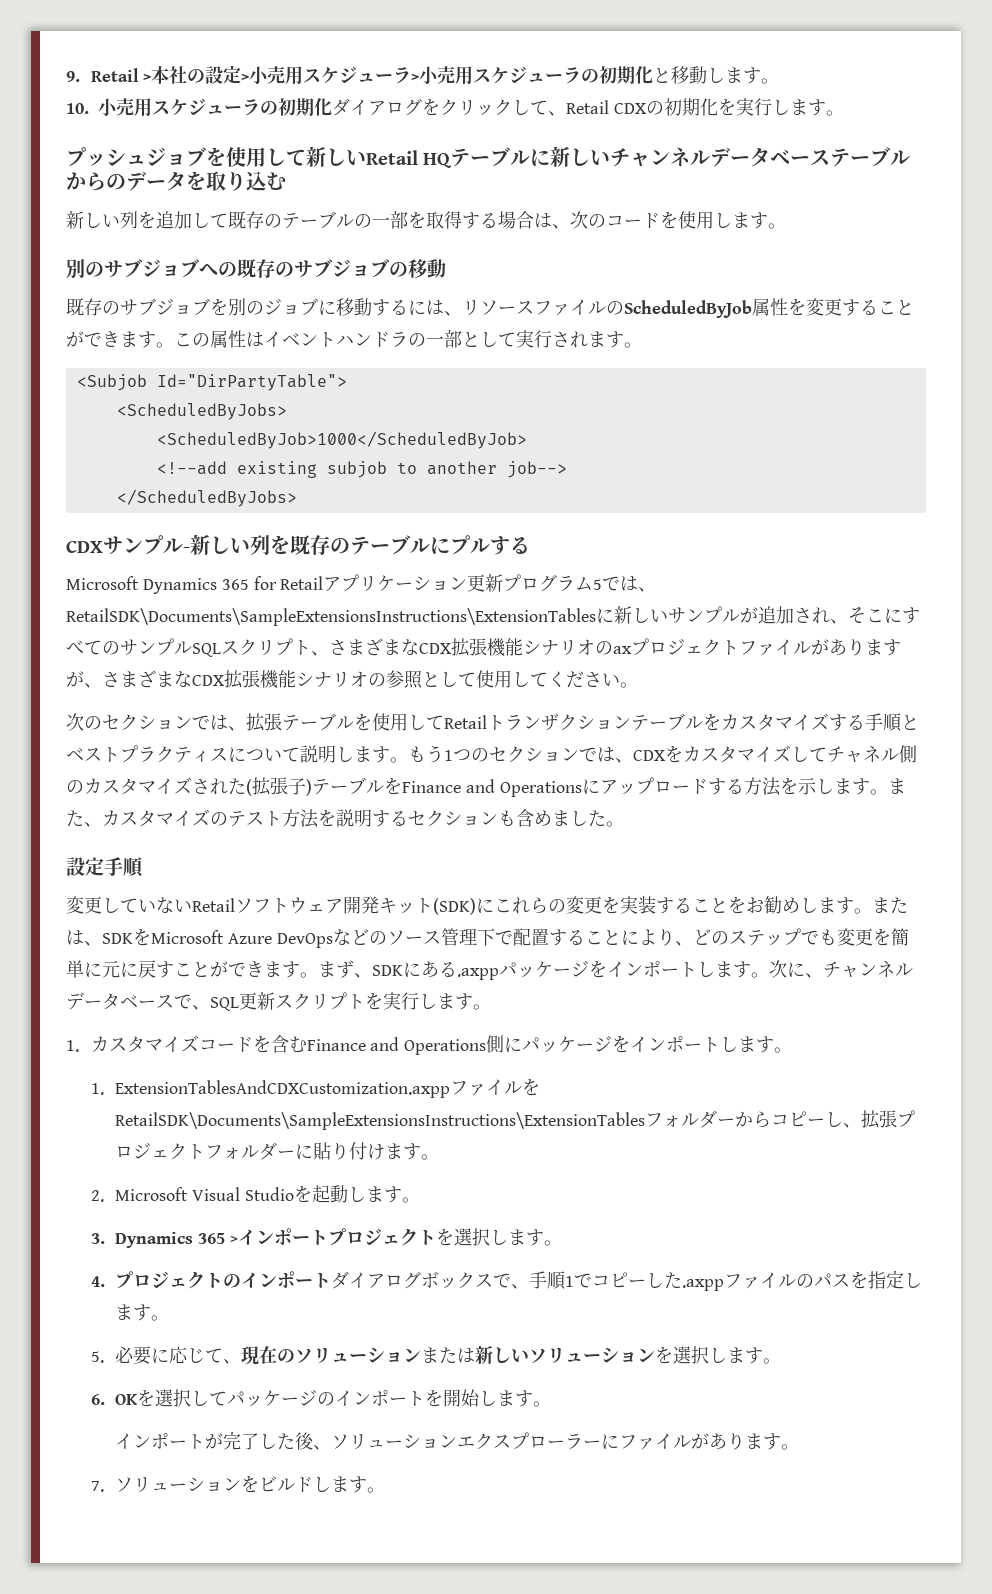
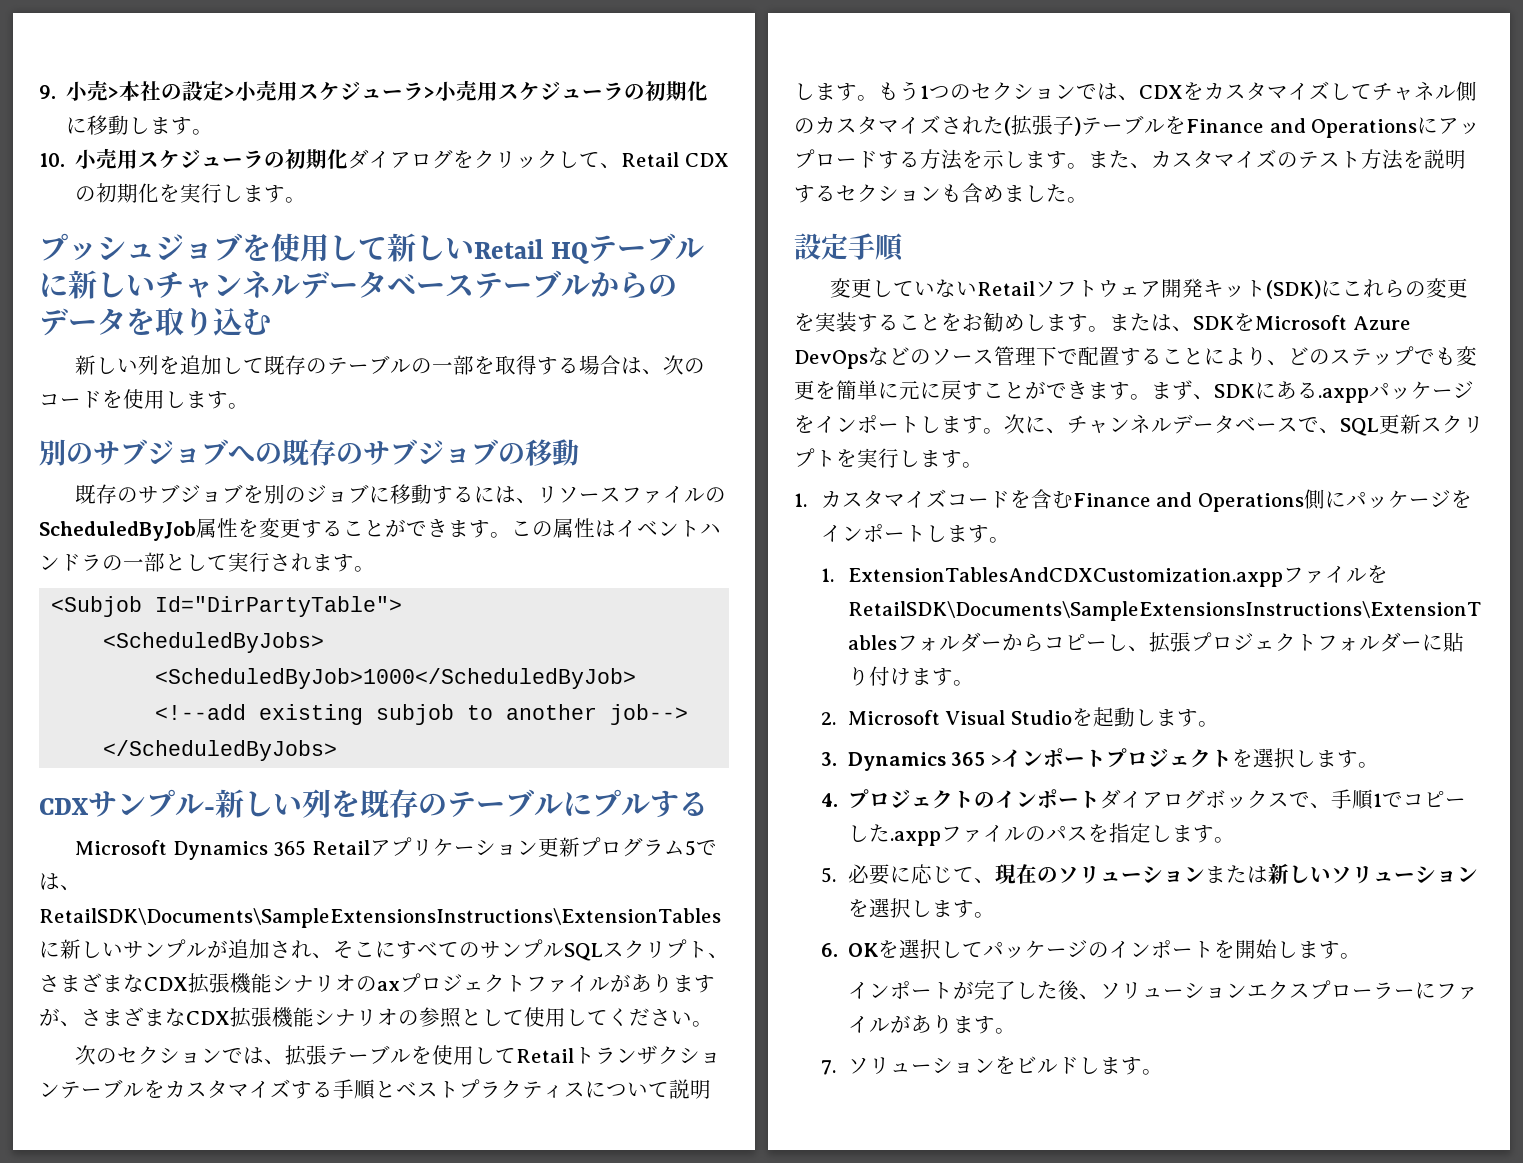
[90,68,139,82] Retail -> [66,80,109,101] 小売
[653,68,672,83] と -> [66,117,88,134] に
[253,576,277,590] for -> (307, 848) none

